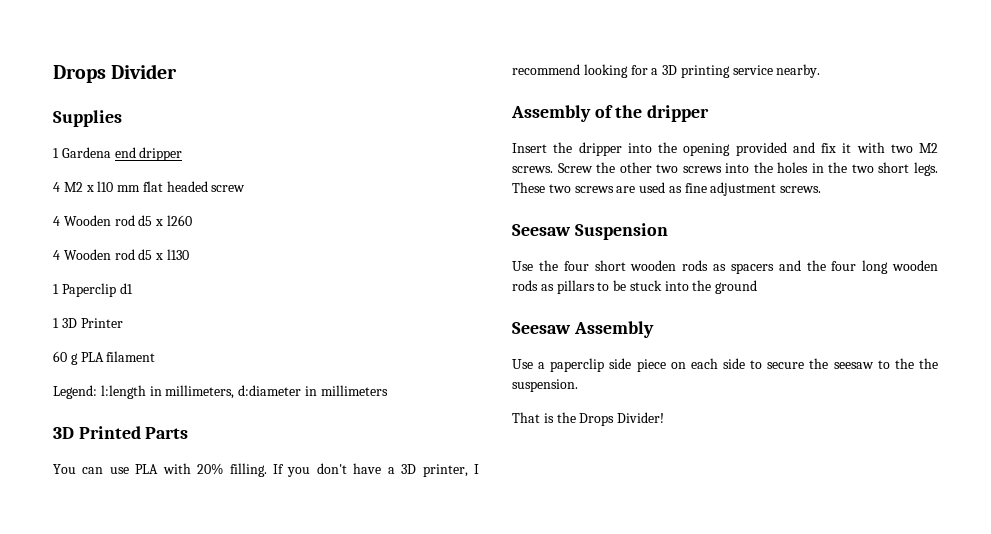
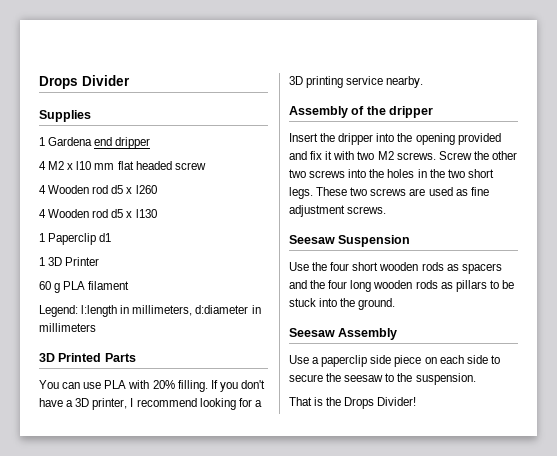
[715,280,758,294] ground -> [358,298,396,310] ground.
[919,358,938,369] the -> (413, 377) none

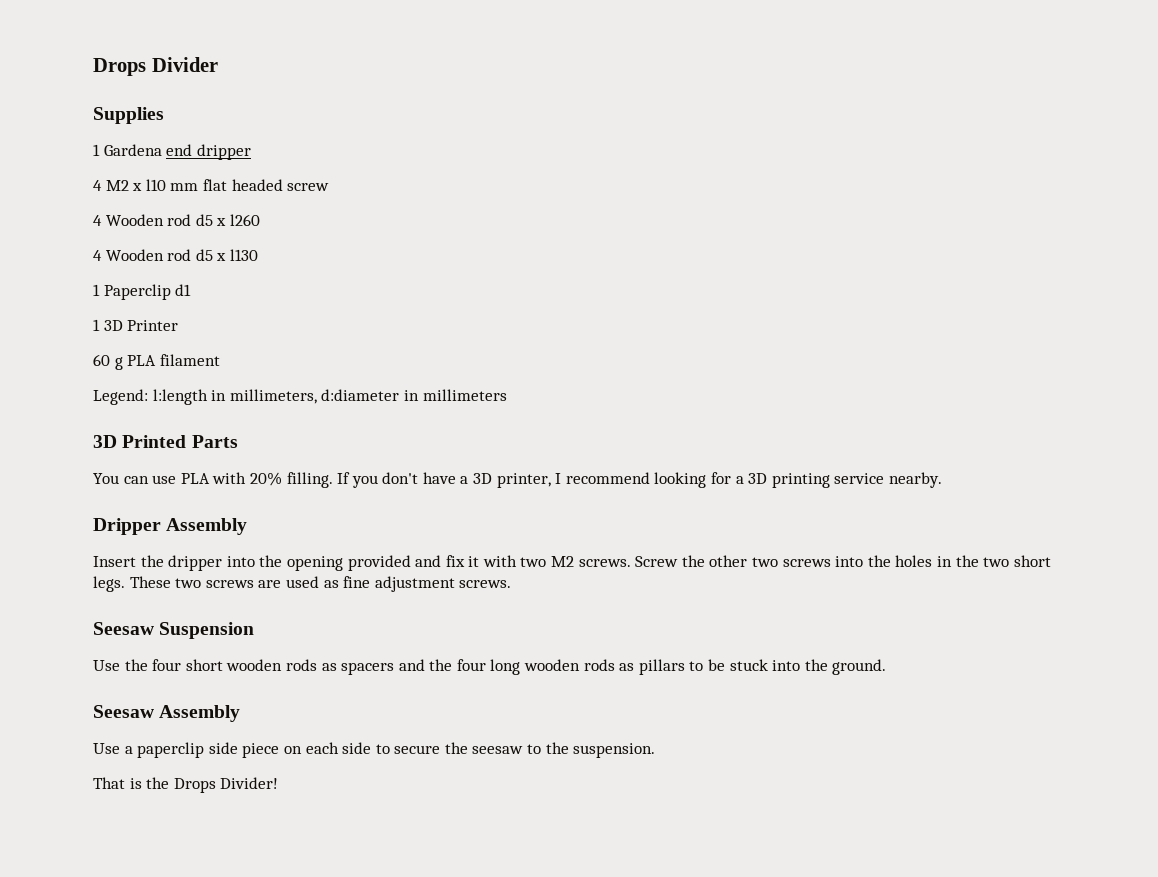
[289,106,434,118] Assembly of the dripper -> [93,518,248,535] Dripper Assembly

